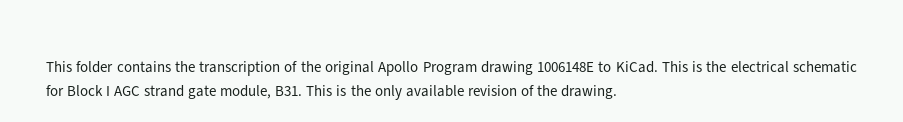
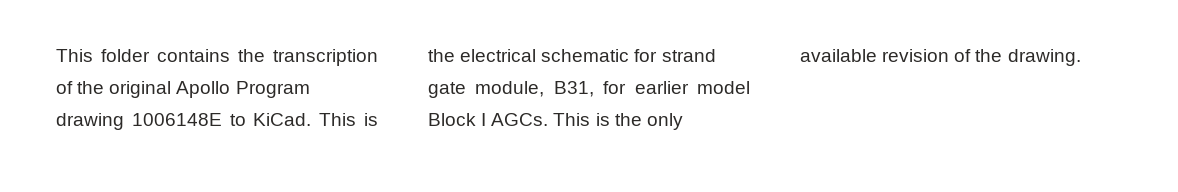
[67,85,303,99] Block I AGC strand gate module, B31. -> [661,49,716,62] [428,81,750,98] [428,113,549,126] strand gate module, B31, for earlier model Block I AGCs.

